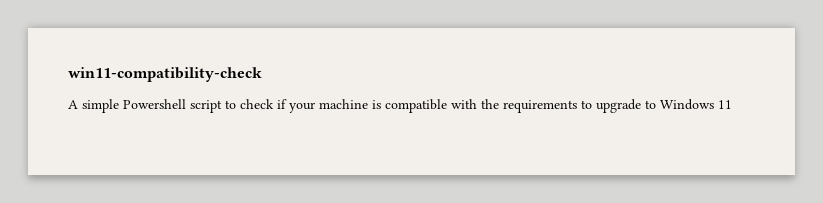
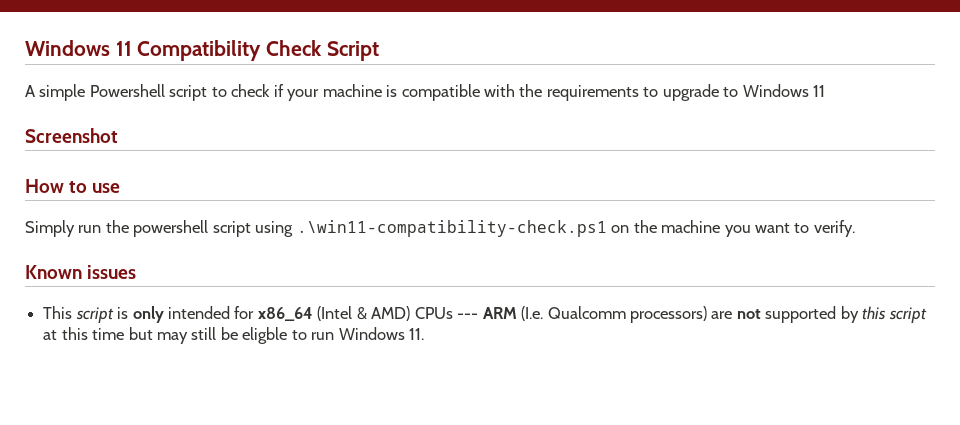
[68,67,262,82] win11-compatibility-check -> [25,40,379,61] Windows 11 Compatibility Check Script
(732, 104) none -> [25,128,118,143] [25,179,121,193] [25,220,855,237] [25,265,137,279] [43,306,927,323] [43,327,425,344] // Screenshot // How to use // Simply run the powershell script using .\win11-compatibility-check.ps1 on the machine you want to verify. // Known issues // This script is only intended for x86_64 (Intel & AMD) CPUs --- ARM (I.e. Qualcomm processors) are not supported by this script at this time but may still be eligble to run Windows 11.

